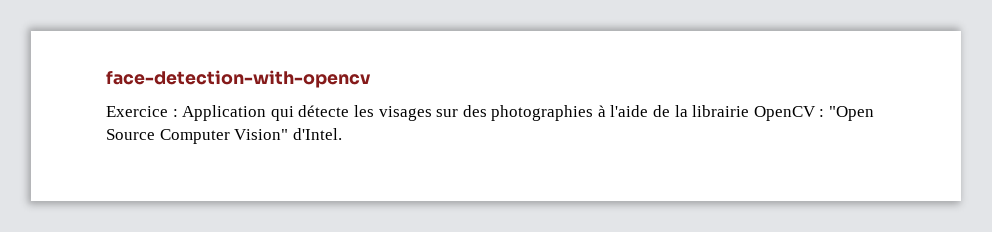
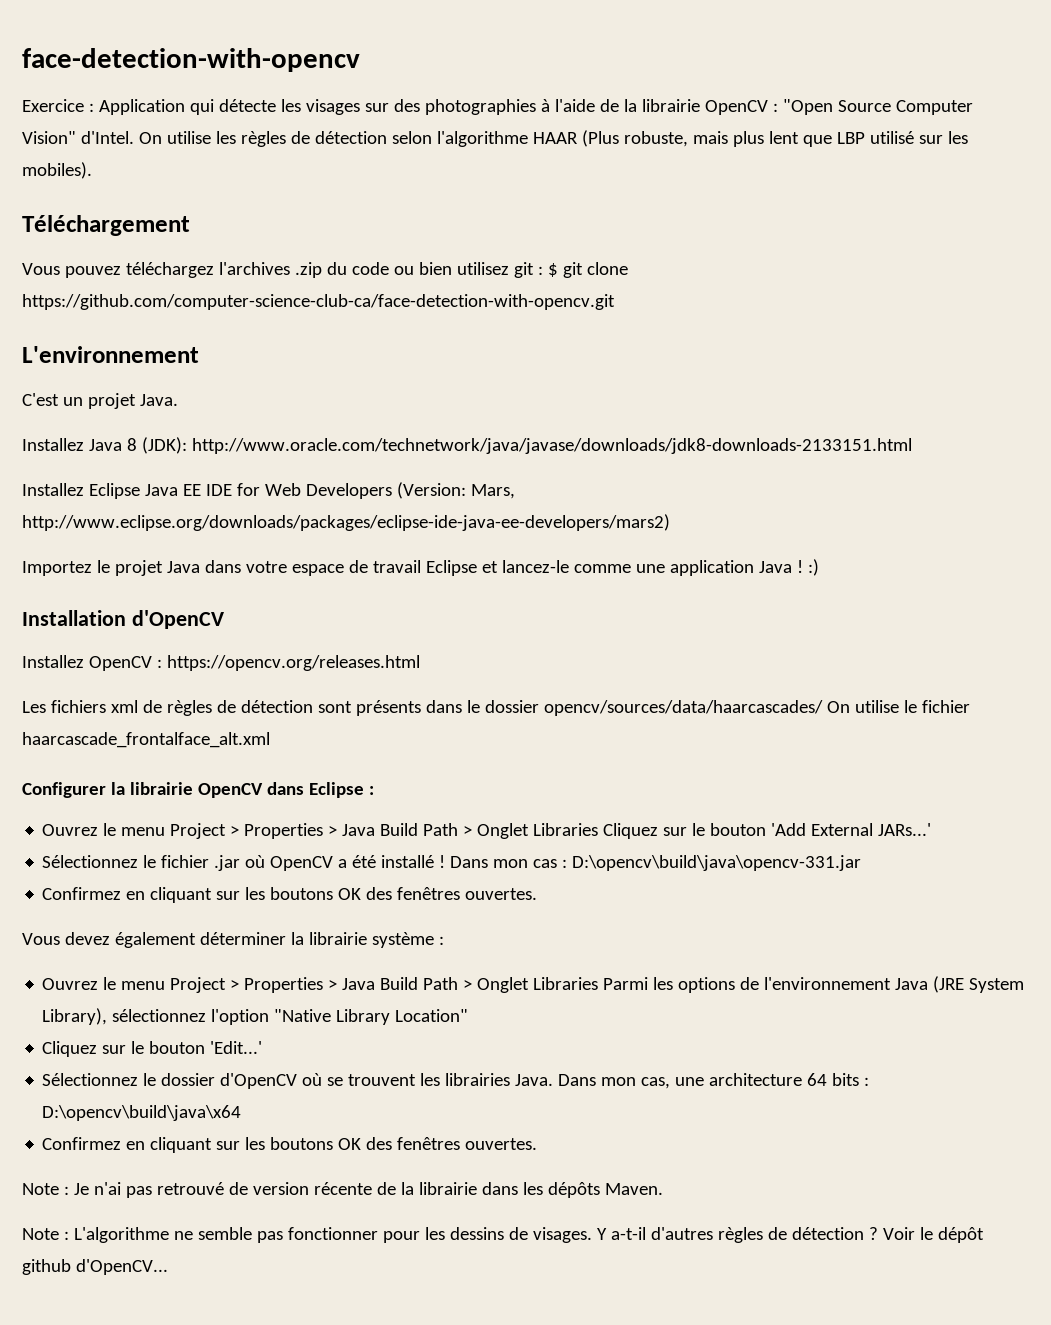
(342, 134) none -> [138,130,968,147] [22,162,92,179] [22,215,190,236] [22,262,628,278] [22,294,615,310] [22,346,199,363] [22,393,178,409] [22,437,912,454] [22,482,515,499] [22,514,670,531] [22,559,819,576] [22,610,224,629] [22,655,420,671] [22,700,970,716] [22,732,270,748] [22,782,374,798] [42,823,932,839] [42,855,862,871] [42,887,538,903] [22,932,444,948] [42,976,1025,993] [42,1008,469,1025] [42,1041,263,1057] [42,1073,870,1089] [42,1105,242,1121] [42,1137,538,1153] [22,1182,663,1198] [22,1227,984,1243] [22,1259,168,1275] On utilise les règles de détection selon l'algorithme HAAR (Plus robuste, mais plus lent que LBP utilisé sur les mobiles). // Téléchargement // Vous pouvez téléchargez l'archives .zip du code ou bien utilisez git : $ git clone https://github.com/computer-science-club-ca/face-detection-with-opencv.git // L'environnement // C'est un projet Java. // Installez Java 8 (JDK): http://www.oracle.com/technetwork/java/javase/downloads/jdk8-downloads-2133151.html // Installez Eclipse Java EE IDE for Web Developers (Version: Mars, http://www.eclipse.org/downloads/packages/eclipse-ide-java-ee-developers/mars2) // Importez le projet Java dans votre espace de travail Eclipse et lancez-le comme une application Java ! :) // Installation d'OpenCV // Installez OpenCV : https://opencv.org/releases.html // Les fichiers xml de règles de détection sont présents dans le dossier opencv/sources/data/haarcascades/ On utilise le fichier haarcascade_frontalface_alt.xml // Configurer la librairie OpenCV dans Eclipse : // Ouvrez le menu Project > Properties > Java Build Path > Onglet Libraries Cliquez sur le bouton 'Add External JARs...' // Sélectionnez le fichier .jar où OpenCV a été installé ! Dans mon cas : D:\opencv\build\java\opencv-331.jar // Confirmez en cliquant sur les boutons OK des fenêtres ouvertes. // Vous devez également déterminer la librairie système : // Ouvrez le menu Project > Properties > Java Build Path > Onglet Libraries Parmi les options de l'environnement Java (JRE System Library), sélectionnez l'option "Native Library Location" // Cliquez sur le bouton 'Edit...' // Sélectionnez le dossier d'OpenCV où se trouvent les librairies Java. Dans mon cas, une architecture 64 bits : D:\opencv\build\java\x64 // Confirmez en cliquant sur les boutons OK des fenêtres ouvertes. // Note : Je n'ai pas retrouvé de version récente de la librairie dans les dépôts Maven. // Note : L'algorithme ne semble pas fonctionner pour les dessins de visages. Y a-t-il d'autres règles de détection ? Voir le dépôt github d'OpenCV...

